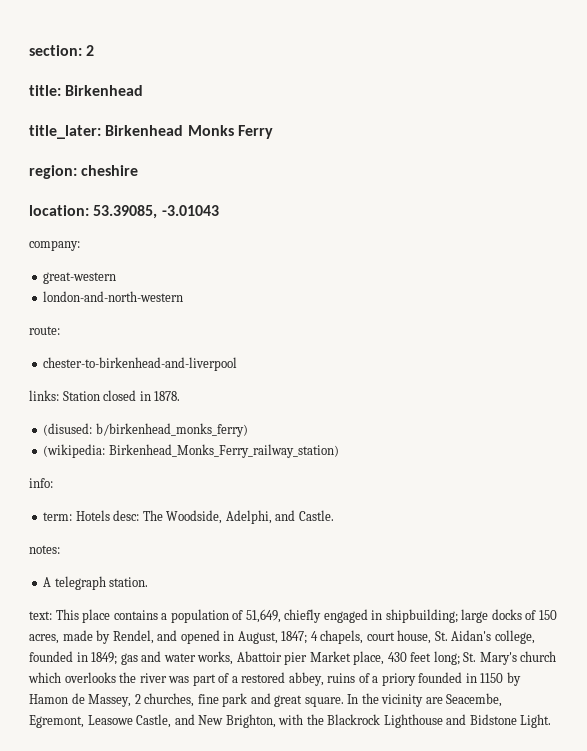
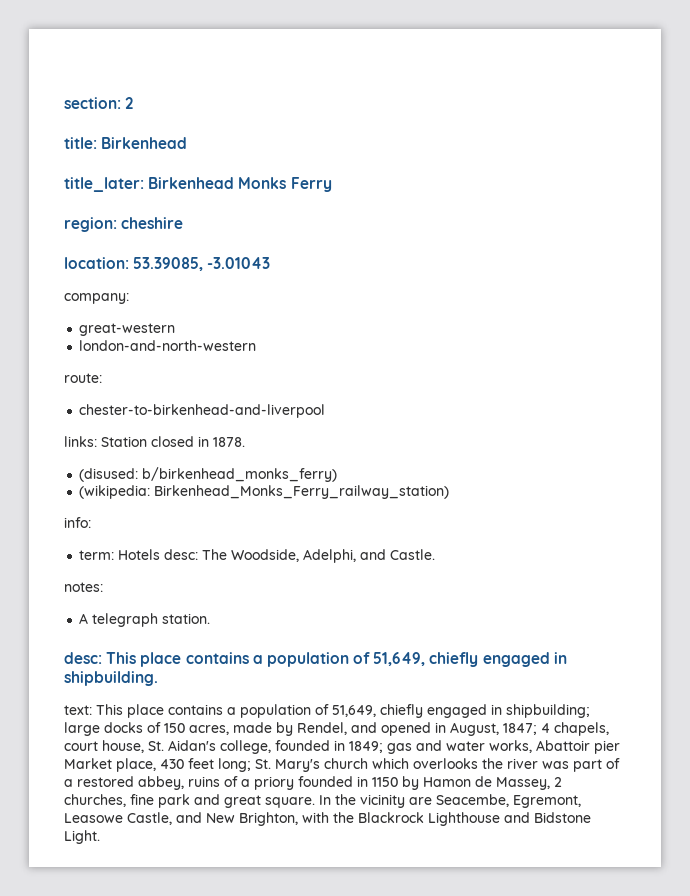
(149, 582) none -> [64,652,567,667] [64,671,158,686] // desc: This place contains a population of 51,649, chiefly engaged in shipbuilding.

